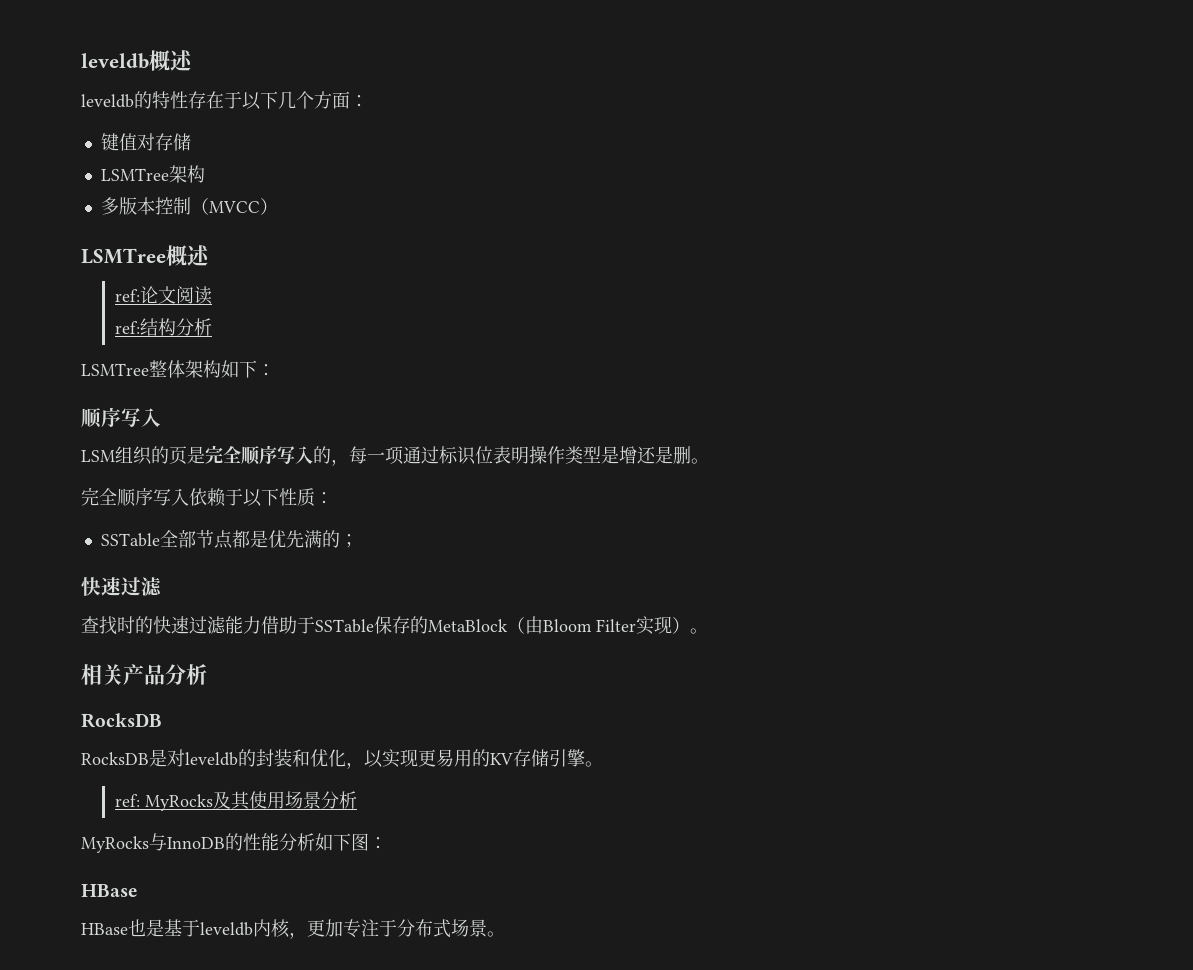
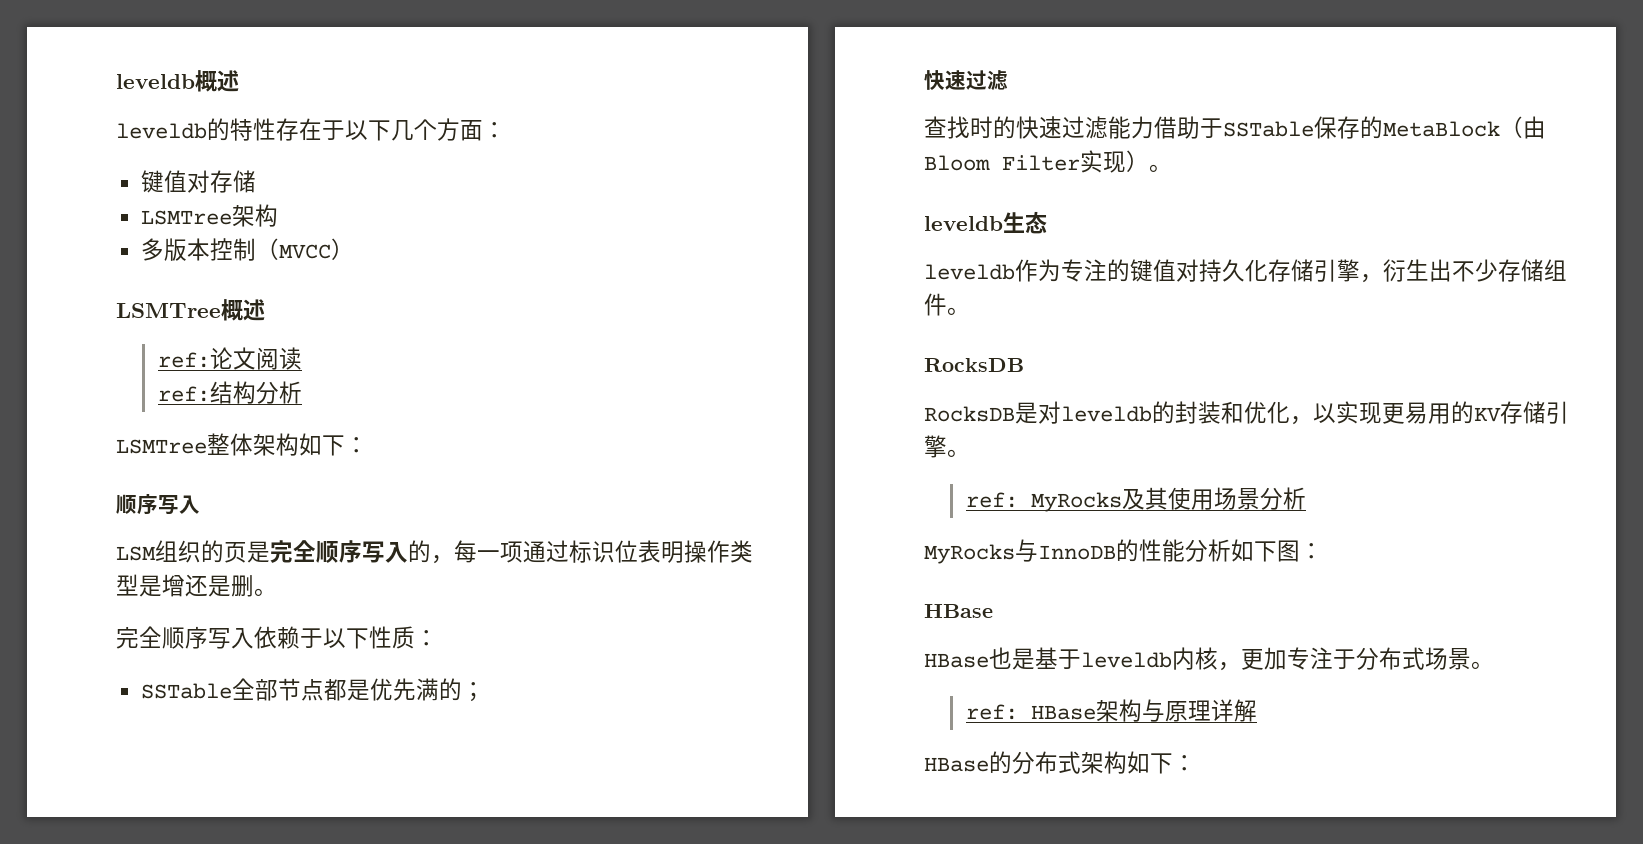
[81,664,207,685] 相关产品分析 -> [924,211,1047,234] [924,259,1567,283] [924,293,970,316] leveldb生态 // leveldb作为专注的键值对持久化存储引擎，衍生出不少存储组件。
(505, 934) none -> [965,699,1257,722] [924,751,1196,774] // ref: HBase架构与原理详解 // HBase的分布式架构如下：

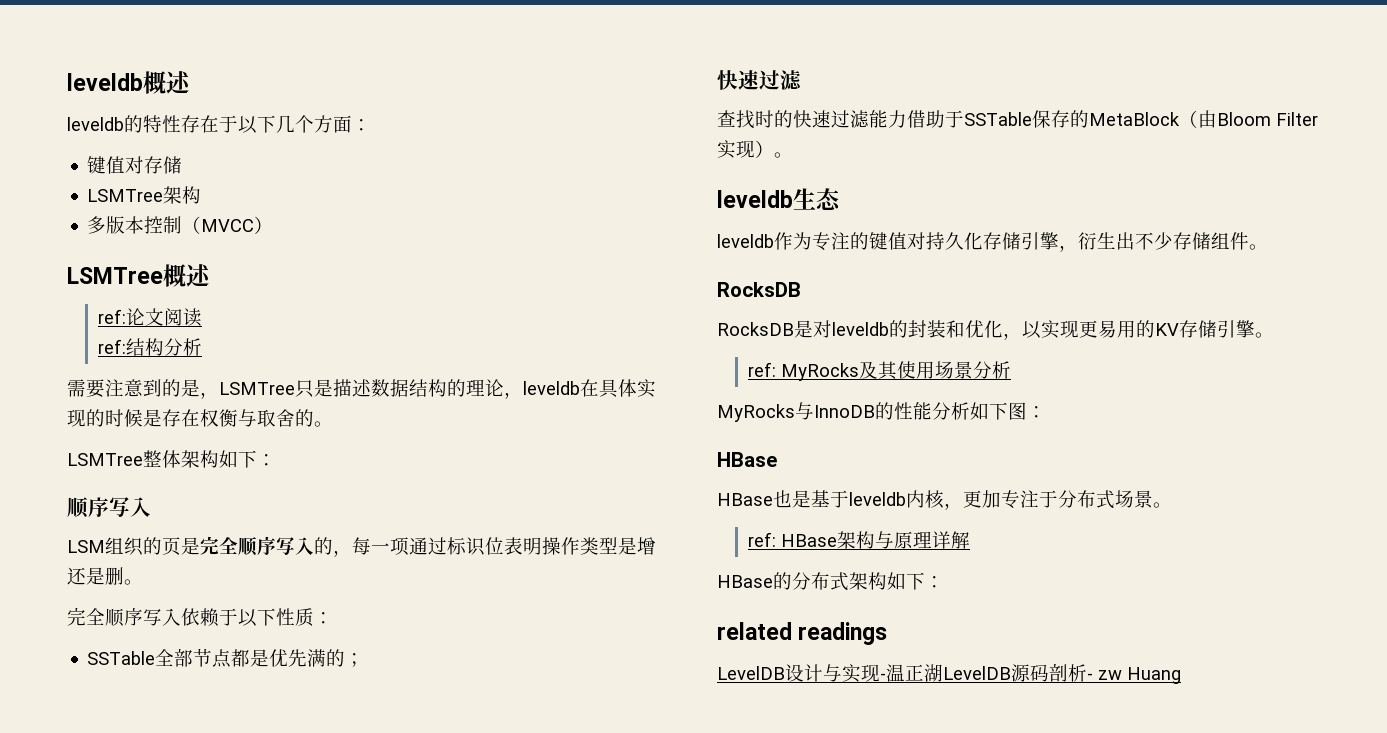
(302, 392) none -> [67,379,656,399] [67,409,333,427] // 需要注意到的是，LSMTree只是描述数据结构的理论，leveldb在具体实现的时候是存在权衡与取舍的。
(1196, 763) none -> [717,622,888,645] [717,663,1181,684] // related readings // LevelDB设计与实现-温正湖LevelDB源码剖析- zw Huang

